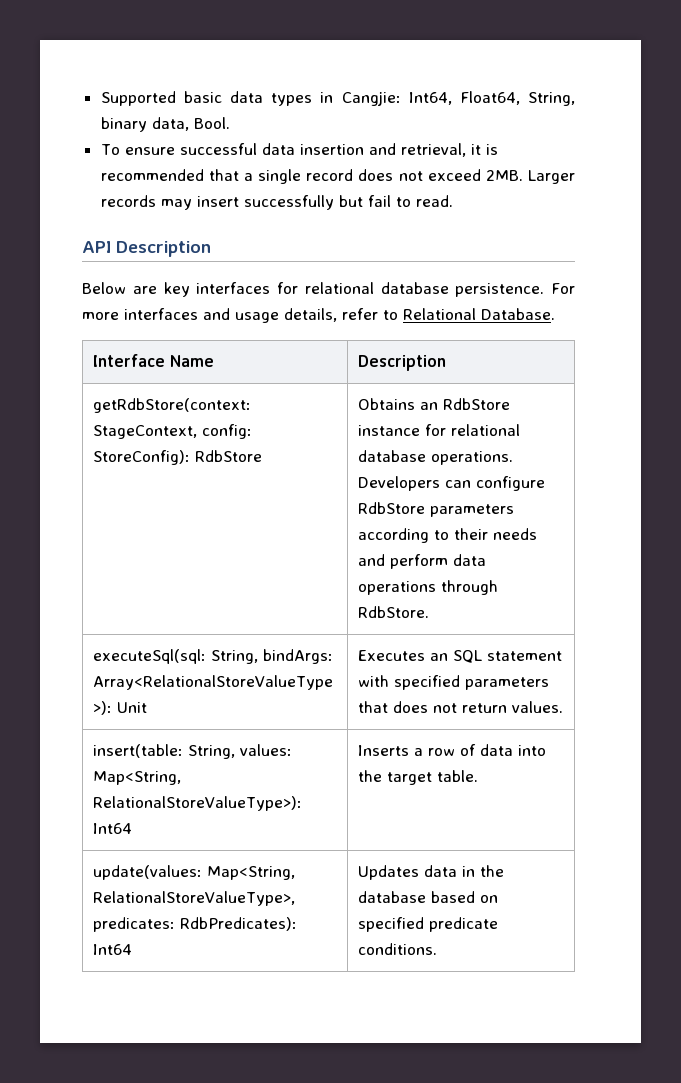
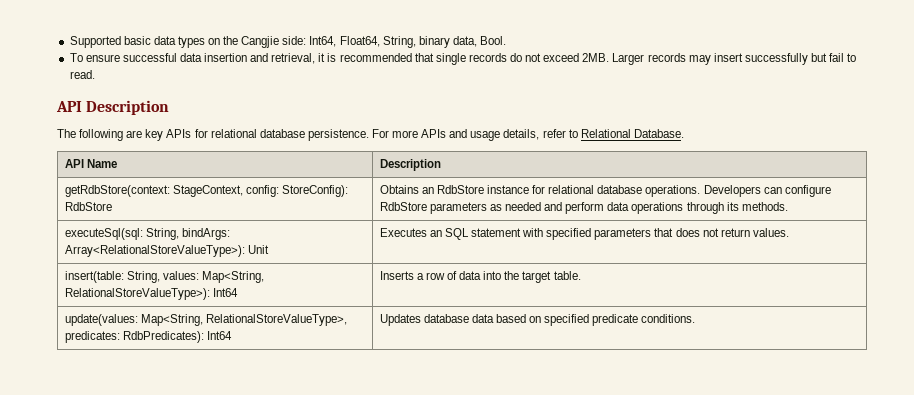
[320,91,401,106] in Cangjie: -> [208,36,307,48] on the Cangjie side:
[243,169,394,184] a single record does -> [435,53,523,65] single records do
[82,282,126,294] Below -> [57,129,124,141] The following
[196,282,271,294] interfaces -> [166,129,192,138] APIs
[124,308,198,320] interfaces -> [421,129,447,138] APIs
[92,354,165,367] Interface -> [64,159,84,168] API
[357,528,537,543] according to their needs -> [489,202,542,211] as needed
[357,606,429,618] RdbStore. -> [726,202,788,211] its methods.
[423,865,504,877] [357,891,426,903] data in the database -> [423,314,494,323] database data

